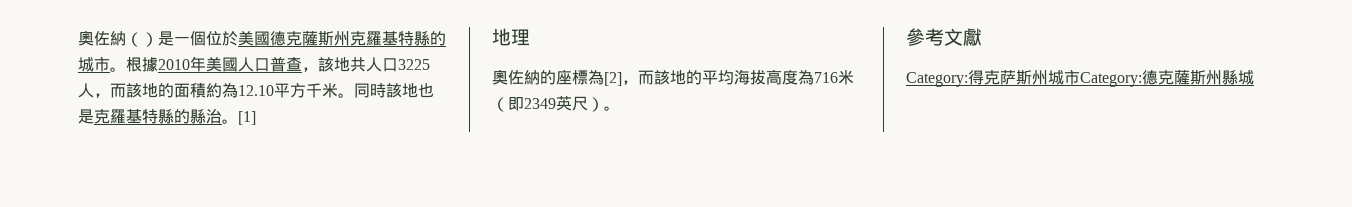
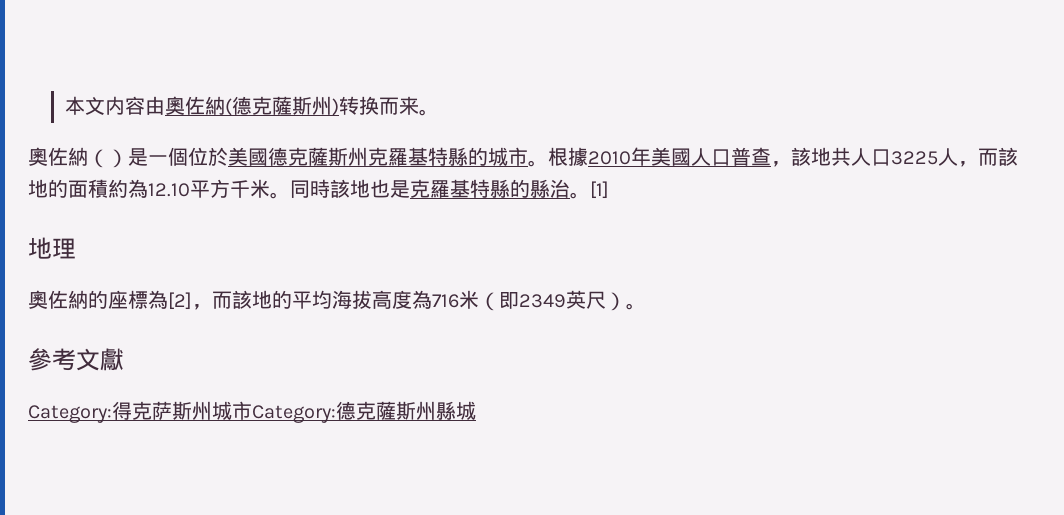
(78, 38) none -> [65,96,440,116] 本文内容由奧佐納(德克薩斯州)转换而来。 //

